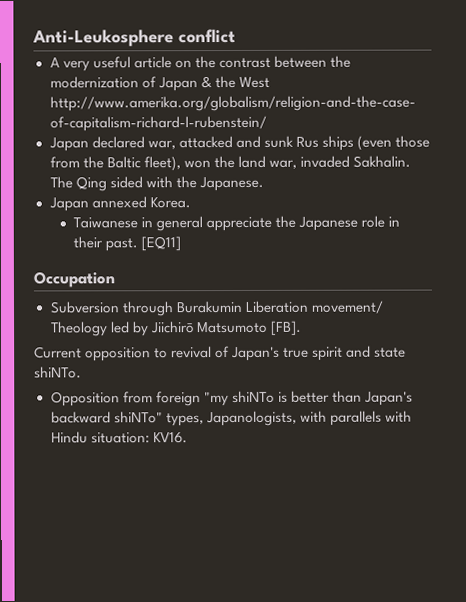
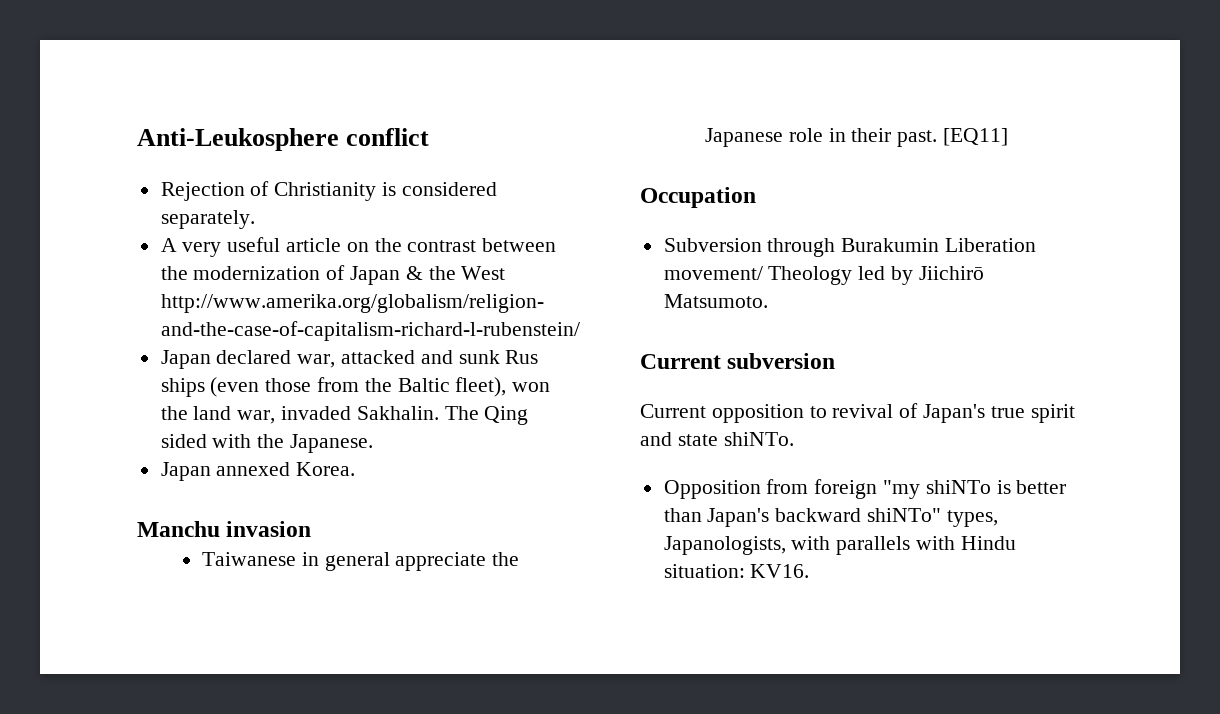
(236, 36) none -> [160,181,497,201] [160,210,255,229] // Rejection of Christianity is considered separately.
(191, 203) none -> [137,521,312,537] // Manchu invasion
[196,320,302,336] Matsumoto [FB]. -> [663,294,768,308] [640,353,836,369] Matsumoto. // Current subversion

